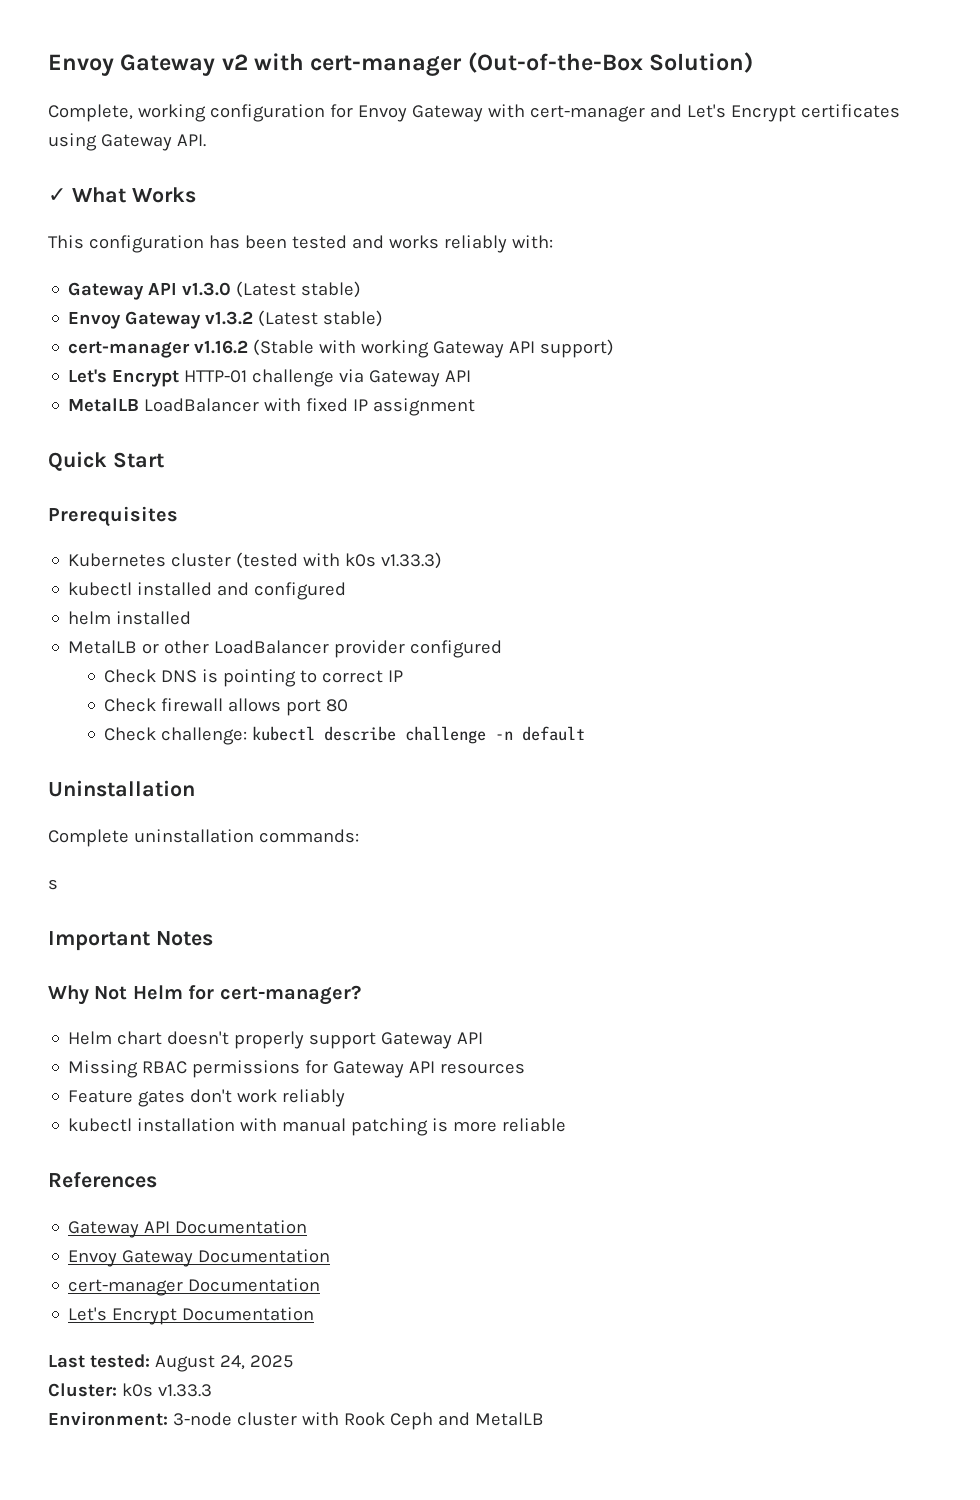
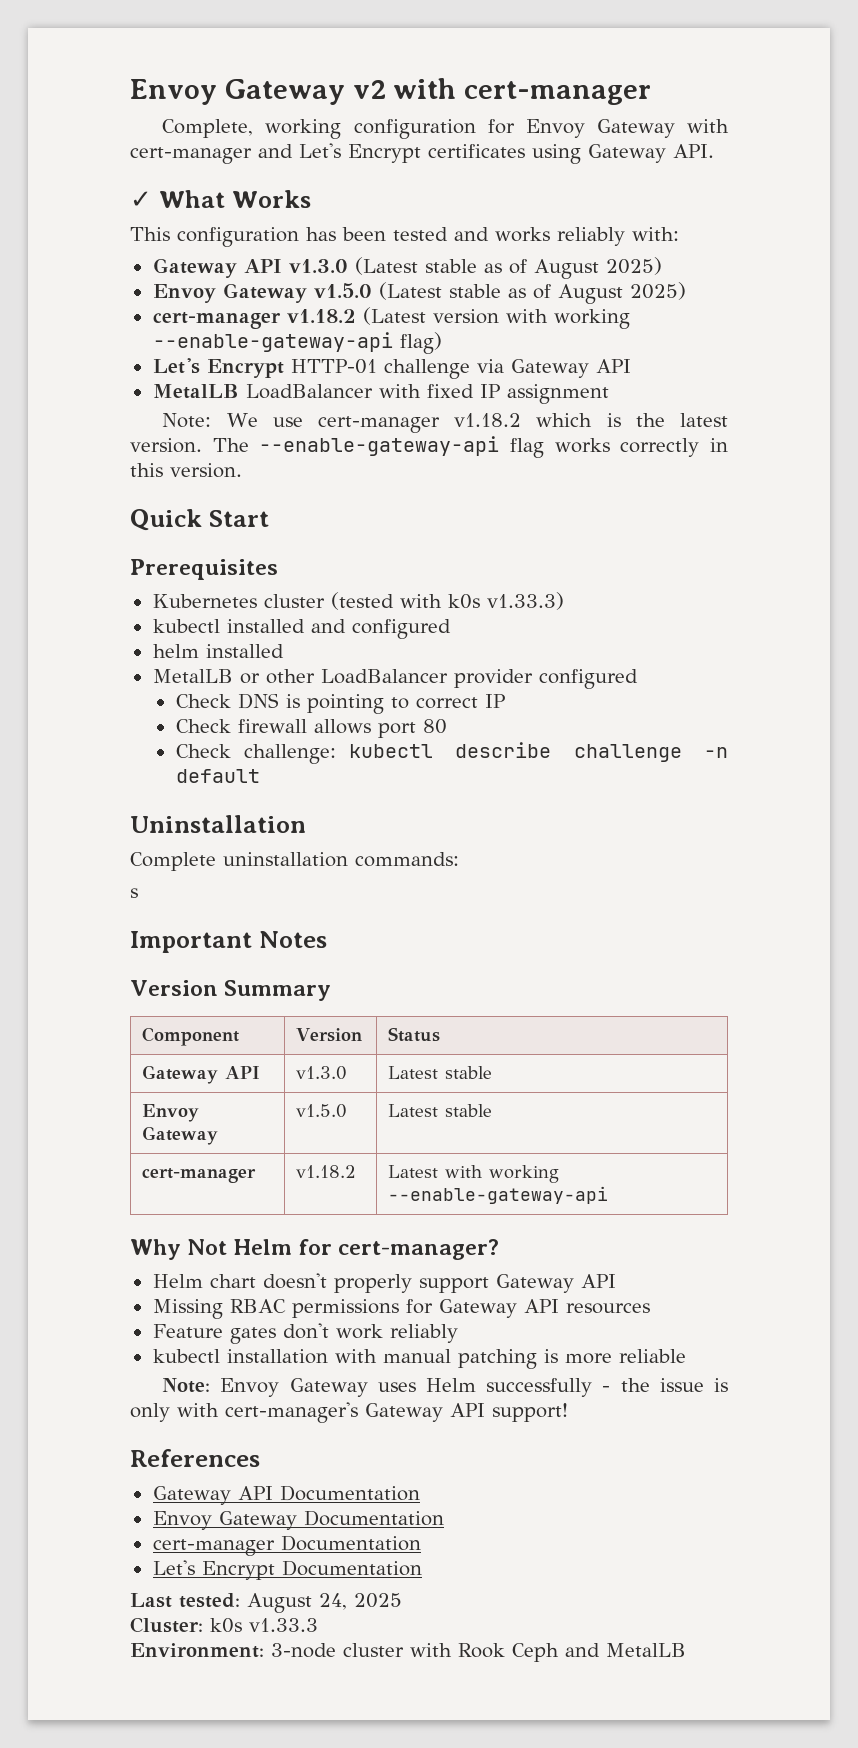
[467,52,754,73] (Out-of-the-Box Solution) -> (652, 93) none
[301,281,362,298] [68,310,384,329] [68,339,615,358] stable) // Envoy Gateway v1.3.2 (Latest stable) // cert-manager v1.16.2 (Stable with working Gateway API support) -> [424,257,662,279] [152,282,686,304] [152,307,630,329] [152,332,442,354] stable as of August 2025) // Envoy Gateway v1.5.0 (Latest stable as of August 2025) // cert-manager v1.18.2 (Latest version with working --enable-gateway-api flag)
(476, 407) none -> [162,413,728,433] [130,436,729,458] [130,463,242,478] // Note: We use cert-manager v1.18.2 which is the latest version. The --enable-gateway-api flag works correctly in this version.
(213, 938) none -> [130,980,332,1001] [142,1027,240,1046] [296,1028,363,1042] [388,1027,441,1042] [142,1065,261,1084] [296,1066,348,1080] [388,1066,493,1079] [142,1104,200,1122] [142,1126,219,1145] [296,1104,348,1118] [388,1104,493,1117] [142,1168,257,1183] [296,1165,357,1178] [388,1165,560,1183] [388,1186,609,1204] // Version Summary // Component | Version | Status // Gateway API | v1.3.0 | Latest stable // Envoy Gateway | v1.5.0 | Latest stable // cert-manager | v1.18.2 | Latest with working --enable-gateway-api
(567, 1125) none -> [162,1378,728,1397] [130,1402,568,1423] // Note: Envoy Gateway uses Helm successfully - the issue is only with cert-manager's Gateway API support!

